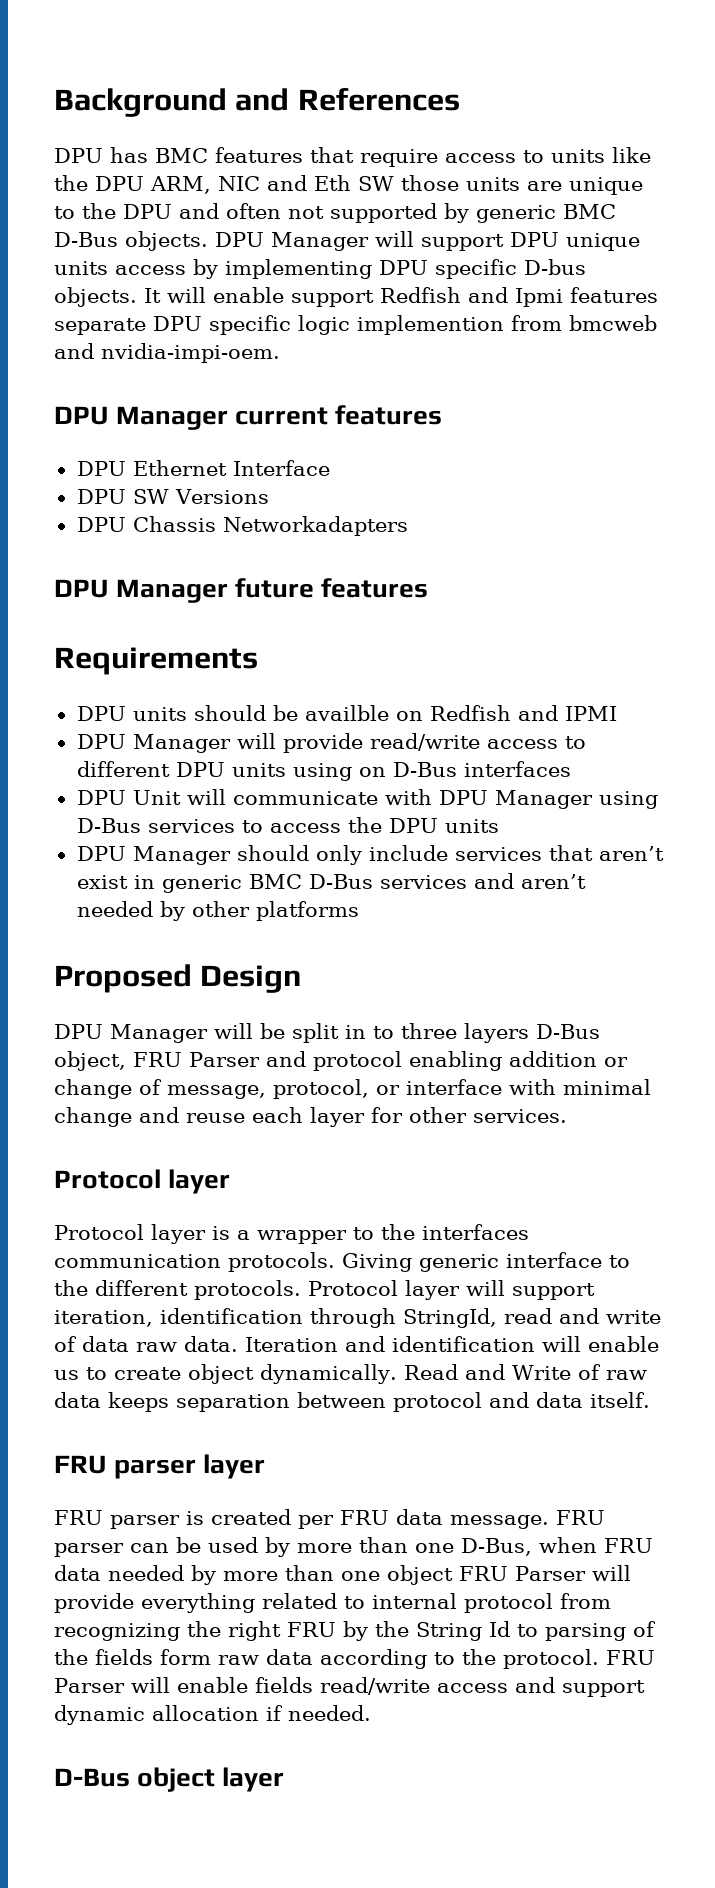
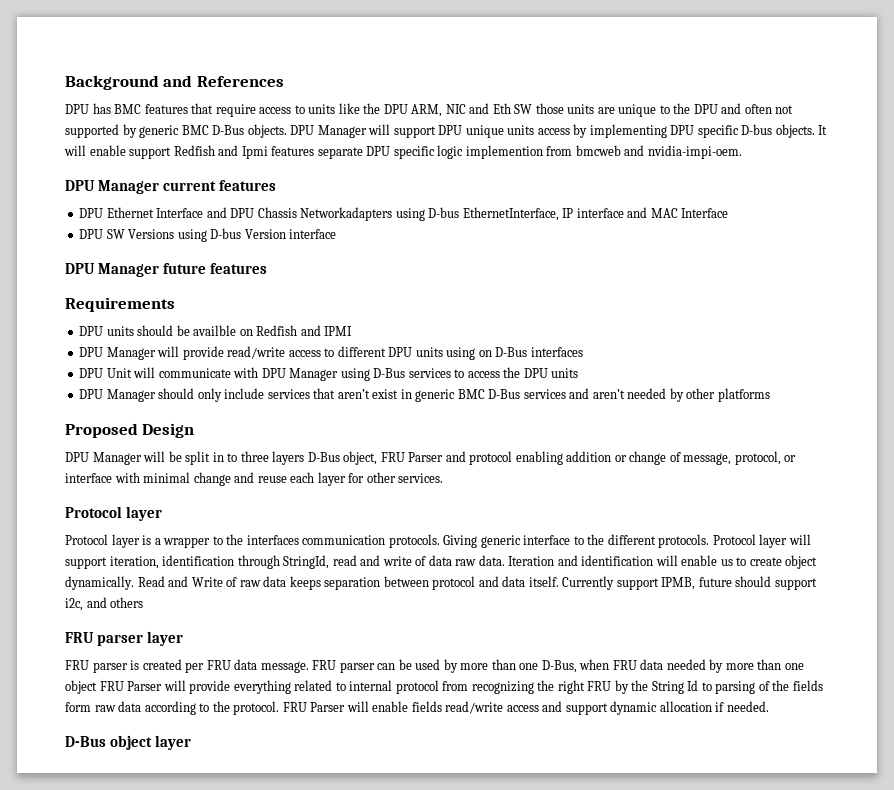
(330, 468) none -> [206,207,729,221] and DPU Chassis Networkadapters using D-bus EthernetInterface, IP interface and MAC Interface
[76,516,408,536] // DPU Chassis Networkadapters -> [177,228,337,242] using D-bus Version interface
(650, 1400) none -> [562,576,817,590] [65,597,144,611] Currently support IPMB, future should support i2c, and others

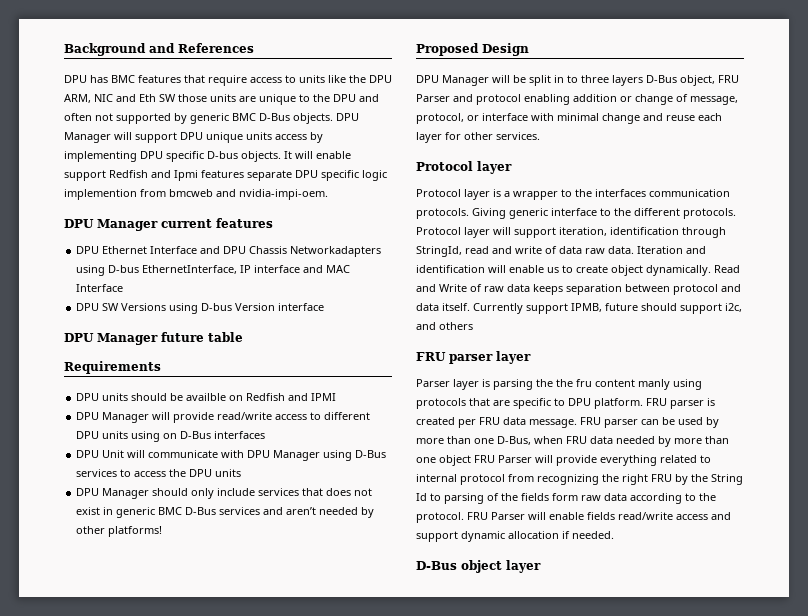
[209,263,267,274] features -> [208,332,243,342] table
[337,389,370,399] aren’t -> [326,488,373,496] does not
[717,388,770,402] platforms -> [108,526,163,537] platforms!
(183, 638) none -> [416,379,702,390] [416,398,643,409] Parser layer is parsing the the fru content manly using protocols that are specific to DPU platform.

